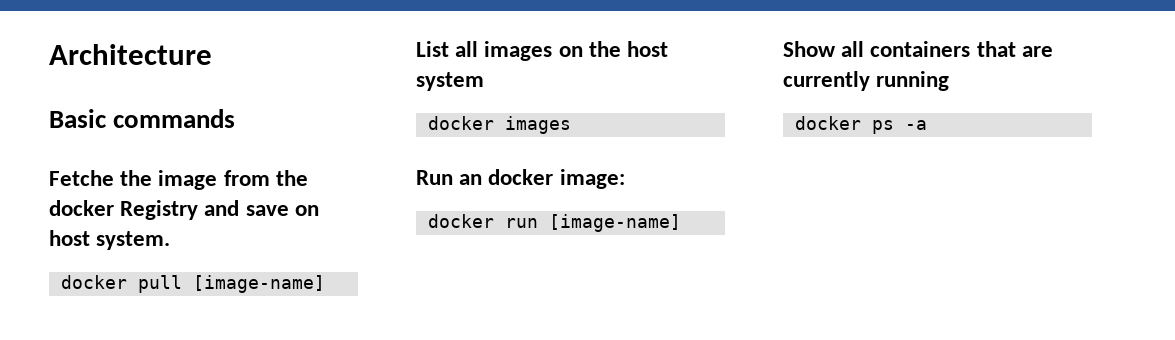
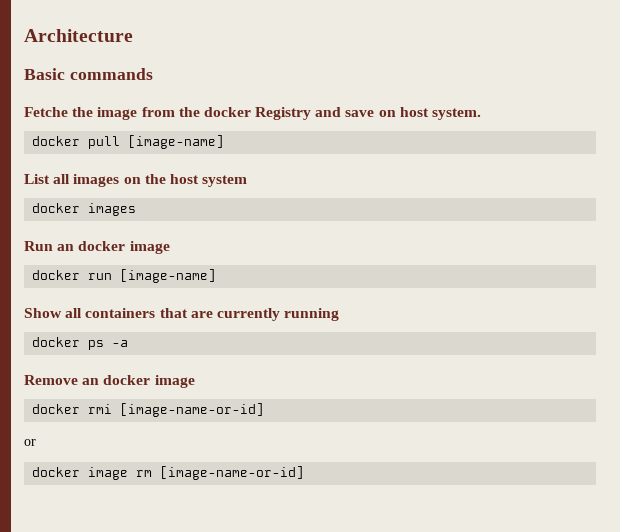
[559,169,625,189] image: -> [129,241,170,254] image
(927, 125) none -> [24,375,195,388] [32,403,265,417] [24,439,36,446] [32,466,305,480] // Remove an docker image // docker rmi [image-name-or-id] // or // docker image rm [image-name-or-id]

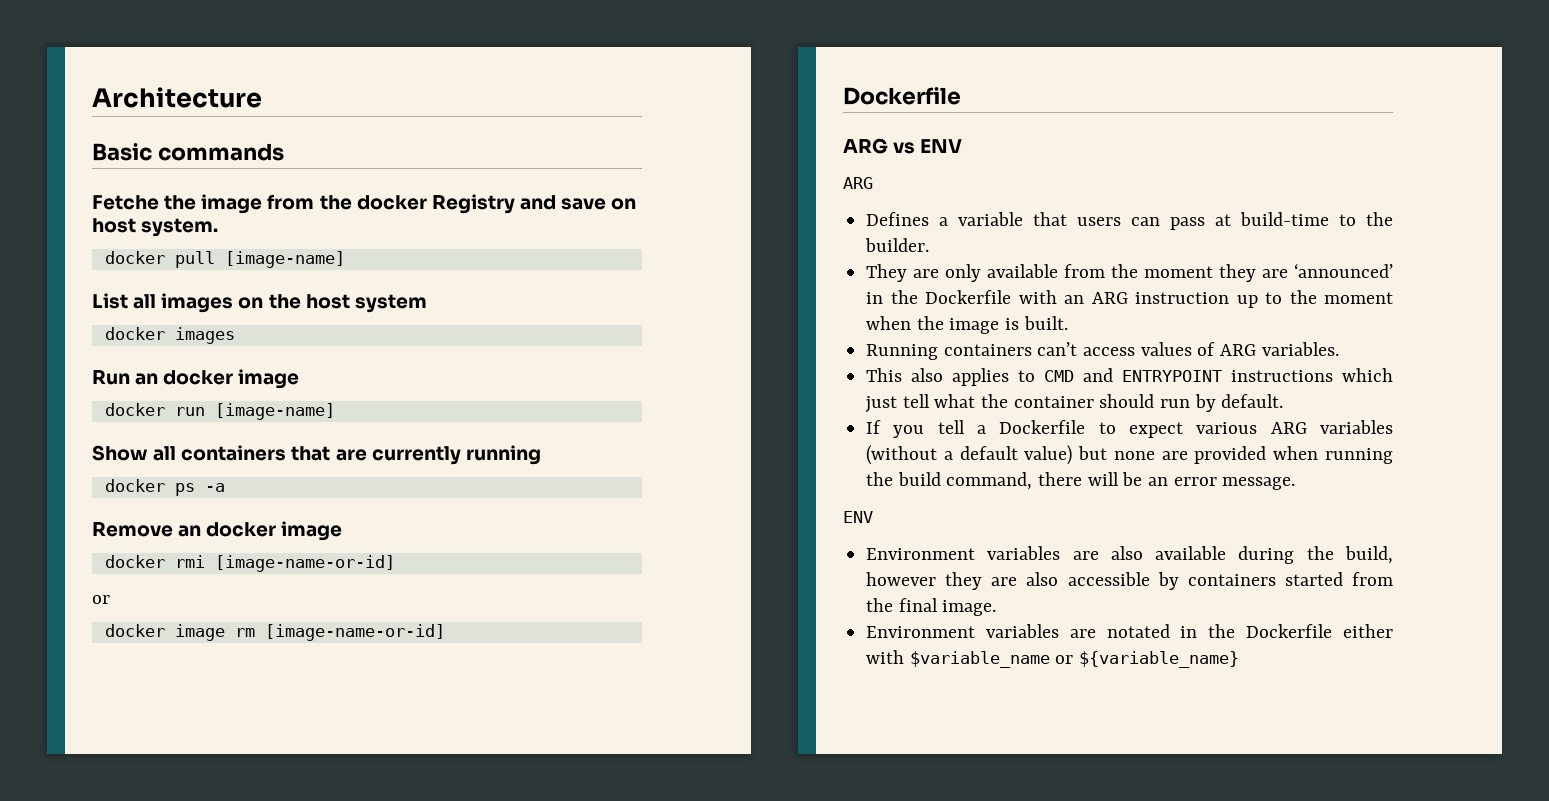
(305, 473) none -> [843,87,961,105] [843,138,963,154] [843,177,873,189] [866,212,1393,230] [865,238,930,252] [866,263,1393,282] [866,290,1393,308] [866,316,1068,334] [866,342,1339,360] [866,368,1393,386] [865,394,1284,413] [866,420,1393,438] [866,445,1393,465] [866,472,1296,490] [843,511,873,523] [866,546,1393,564] [866,572,1393,590] [866,598,997,616] [866,624,1393,638] [866,650,1240,668] // Dockerfile // ARG vs ENV // ARG // Defines a variable that users can pass at build-time to the builder. // They are only available from the moment they are ‘announced’ in the Dockerfile with an ARG instruction up to the moment when the image is built. // Running containers can’t access values of ARG variables. // This also applies to CMD and ENTRYPOINT instructions which just tell what the container should run by default. // If you tell a Dockerfile to expect various ARG variables (without a default value) but none are provided when running the build command, there will be an error message. // ENV // Environment variables are also available during the build, however they are also accessible by containers started from the final image. // Environment variables are notated in the Dockerfile either with $variable_name or ${variable_name}

